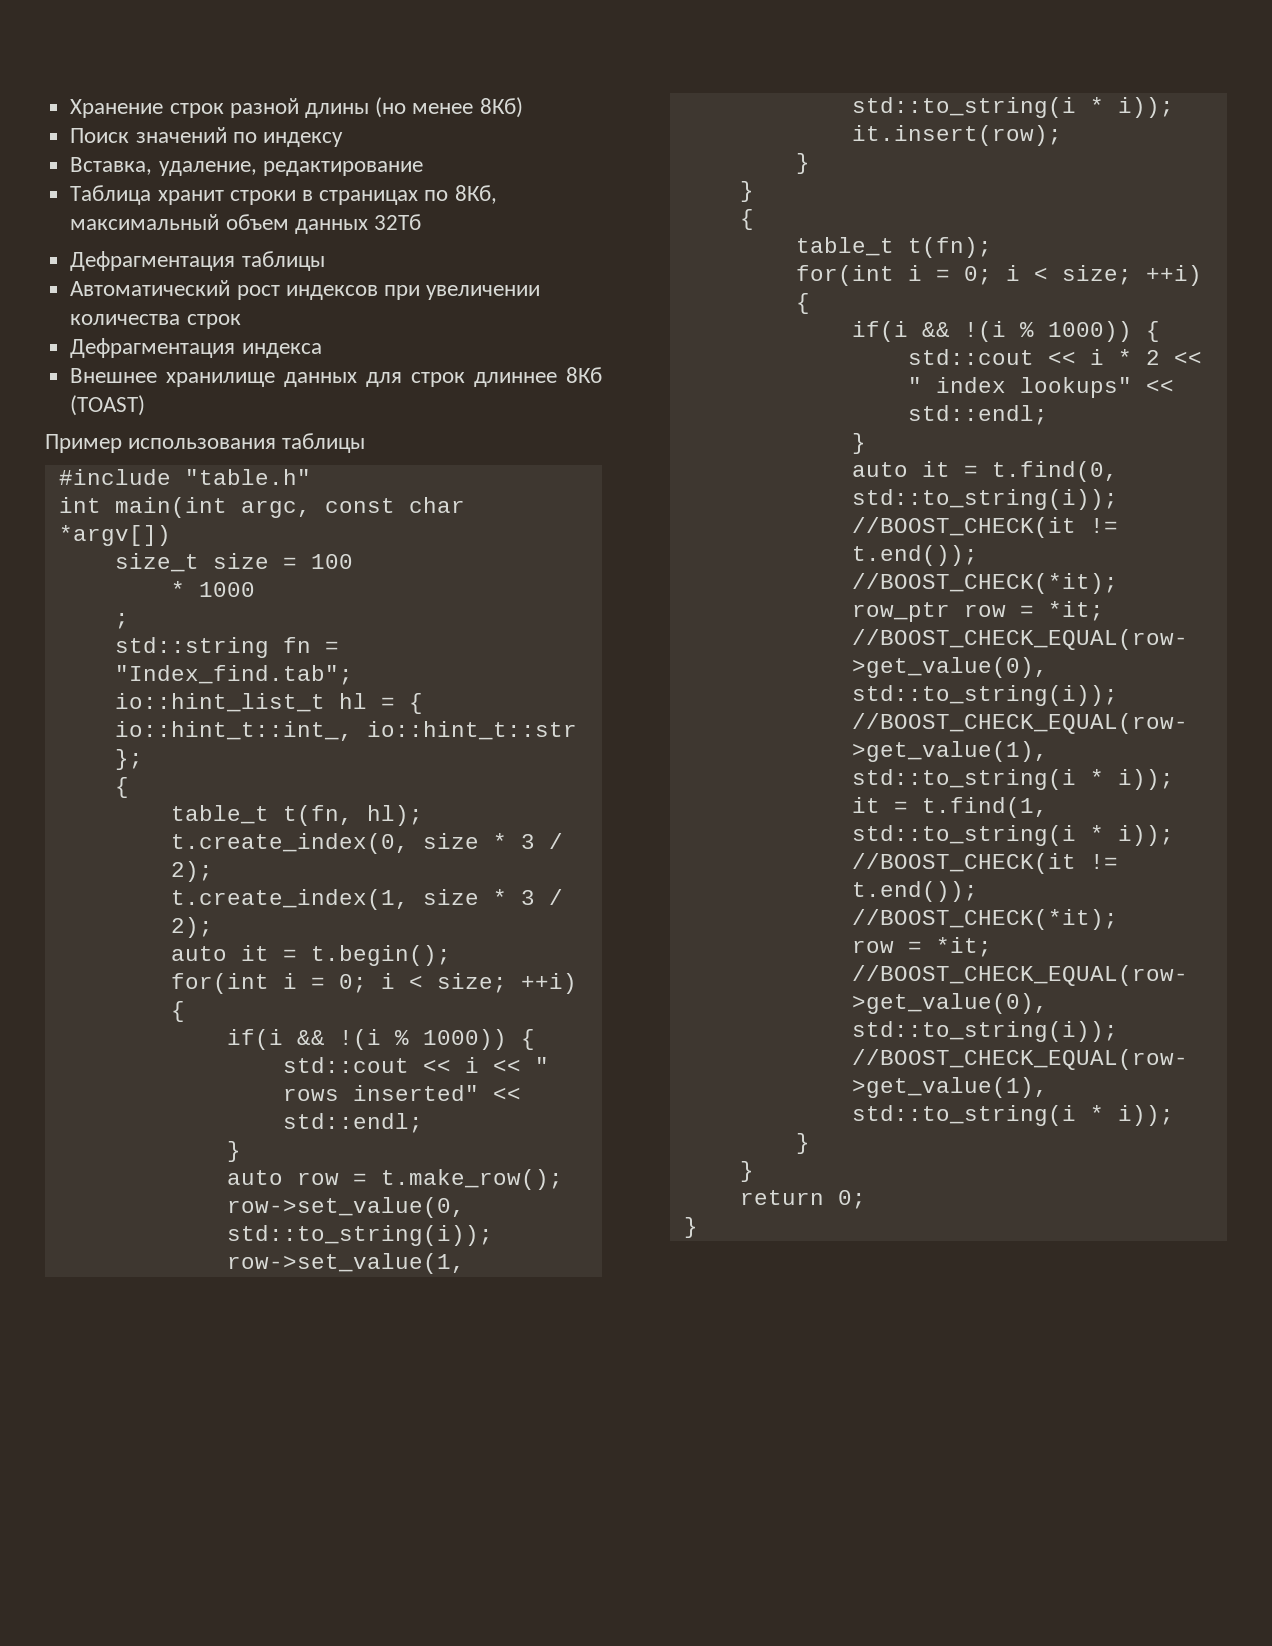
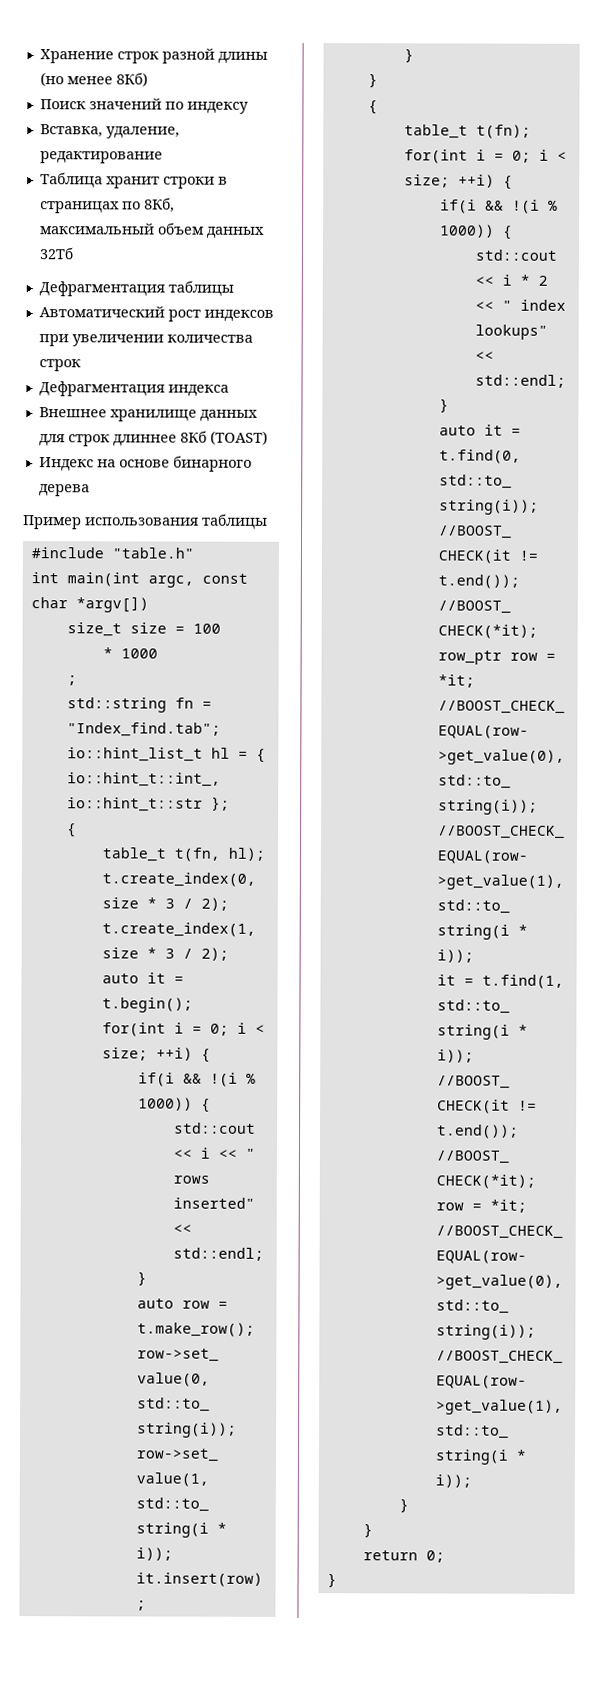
(146, 405) none -> [38,455,252,472] [38,484,90,497] // Индекс на основе бинарного дерева

